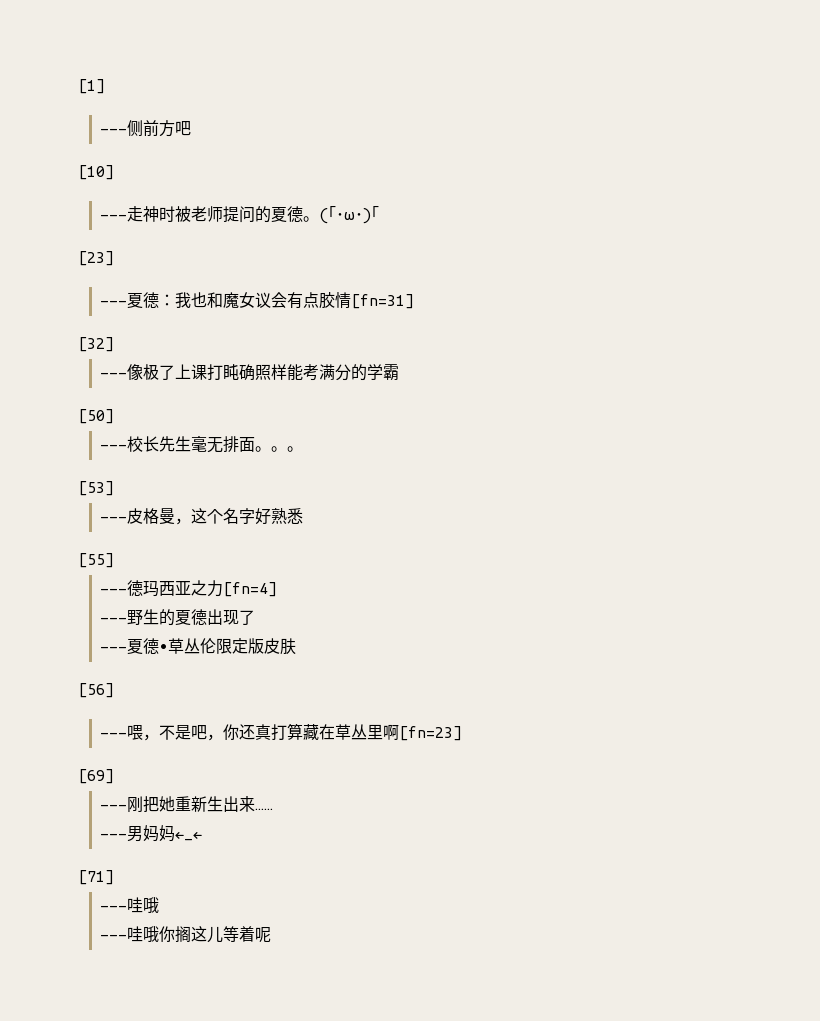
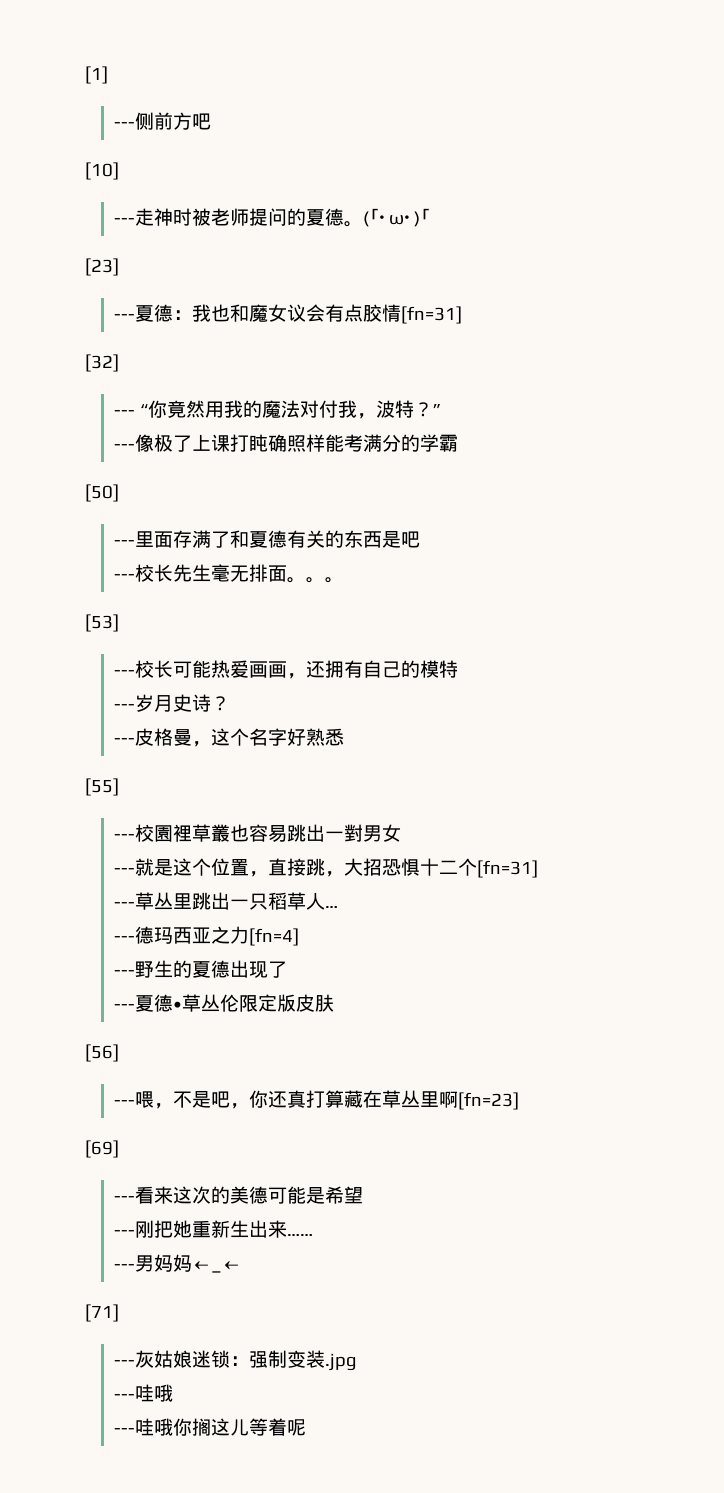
(114, 344) none -> [113,400,441,419] // --- “你竟然用我的魔法对付我，波特？”
(114, 416) none -> [113,530,420,548] // ---里面存满了和夏德有关的东西是吧
(114, 488) none -> [113,660,458,679] [113,694,230,712] // ---校长可能热爱画画，还拥有自己的模特 // ---岁月史诗？
(114, 560) none -> [113,824,401,842] [113,858,538,878] [113,892,338,910] // ---校園裡草叢也容易跳出一對男女 // ---就是这个位置，直接跳，大招恐惧十二个[fn=31] // ---草丛里跳出一只稻草人…
(114, 776) none -> [113,1186,363,1204] // ---看来这次的美德可能是希望
(114, 877) none -> [113,1350,357,1371] // ---灰姑娘迷锁：强制变装.jpg

